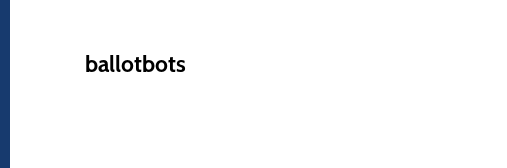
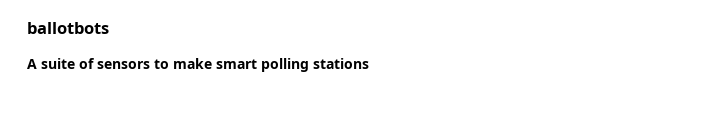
(186, 63) none -> [27,58,369,72] // A suite of sensors to make smart polling stations

